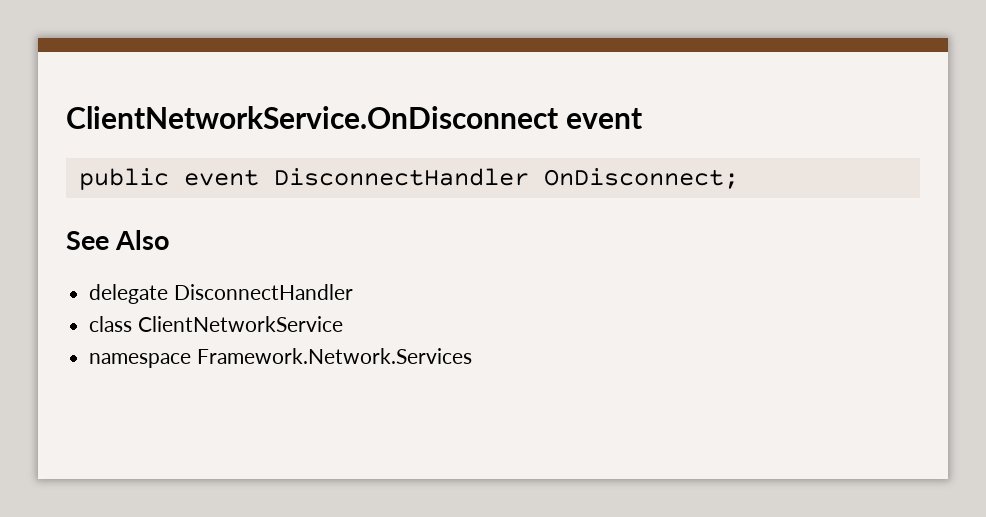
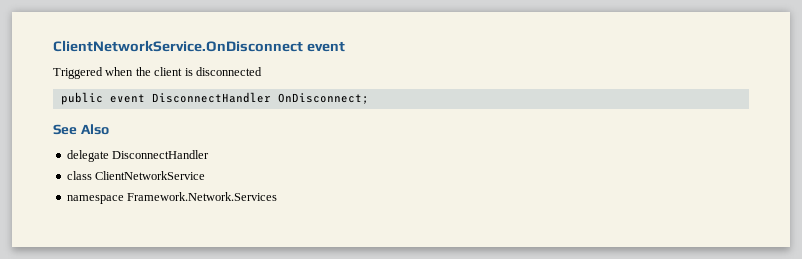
(642, 118) none -> [53,67,262,79] // Triggered when the client is disconnected

